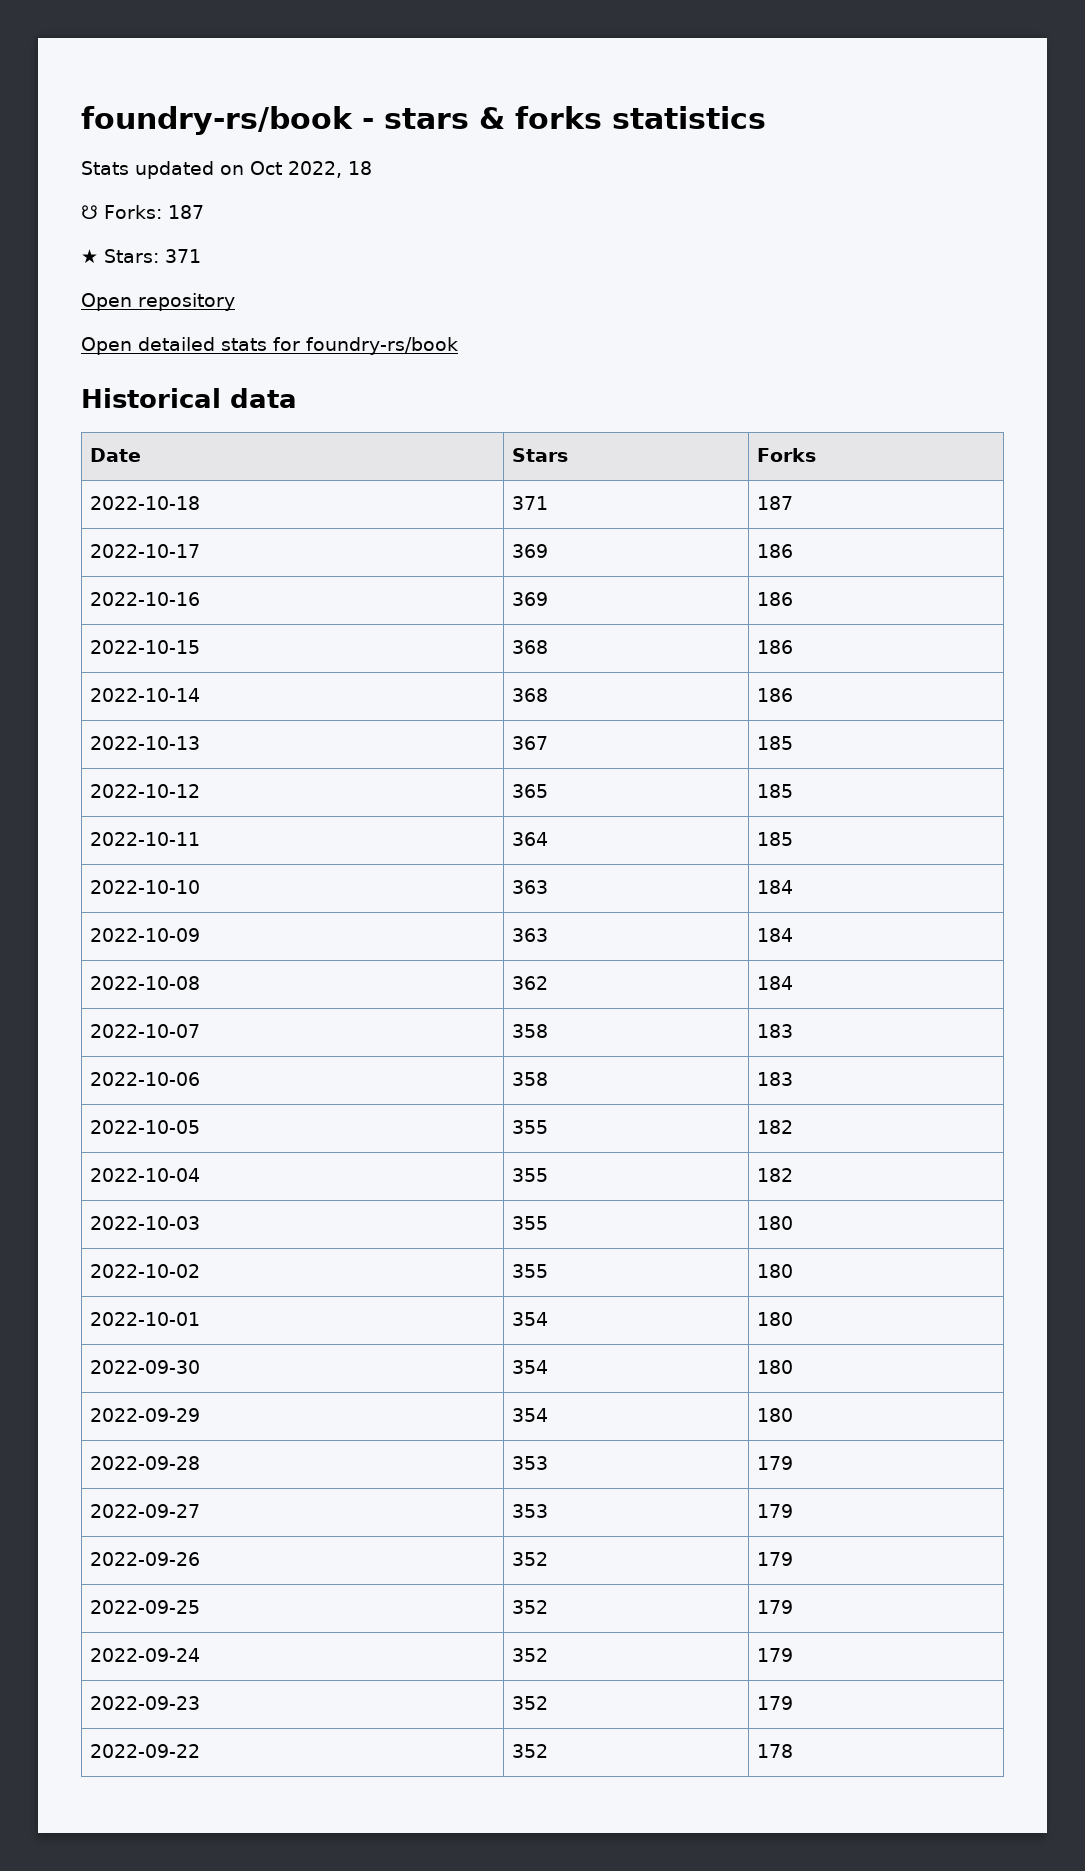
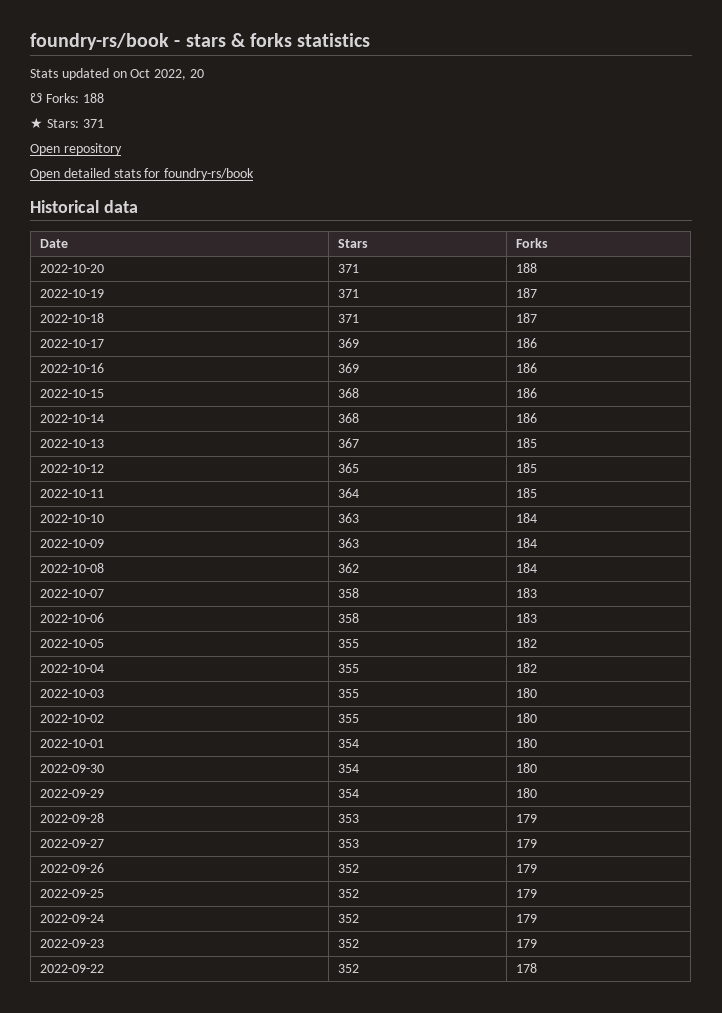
[348,161,372,175] 18 -> [189,69,204,78] 20
[167,205,204,219] 187 -> [82,93,104,103] 188
(816, 455) none -> [39,264,104,273] [337,264,359,273] [515,263,537,273] [39,289,104,298] [337,289,359,298] [515,288,537,298] // 2022-10-20 | 371 | 188 // 2022-10-19 | 371 | 187

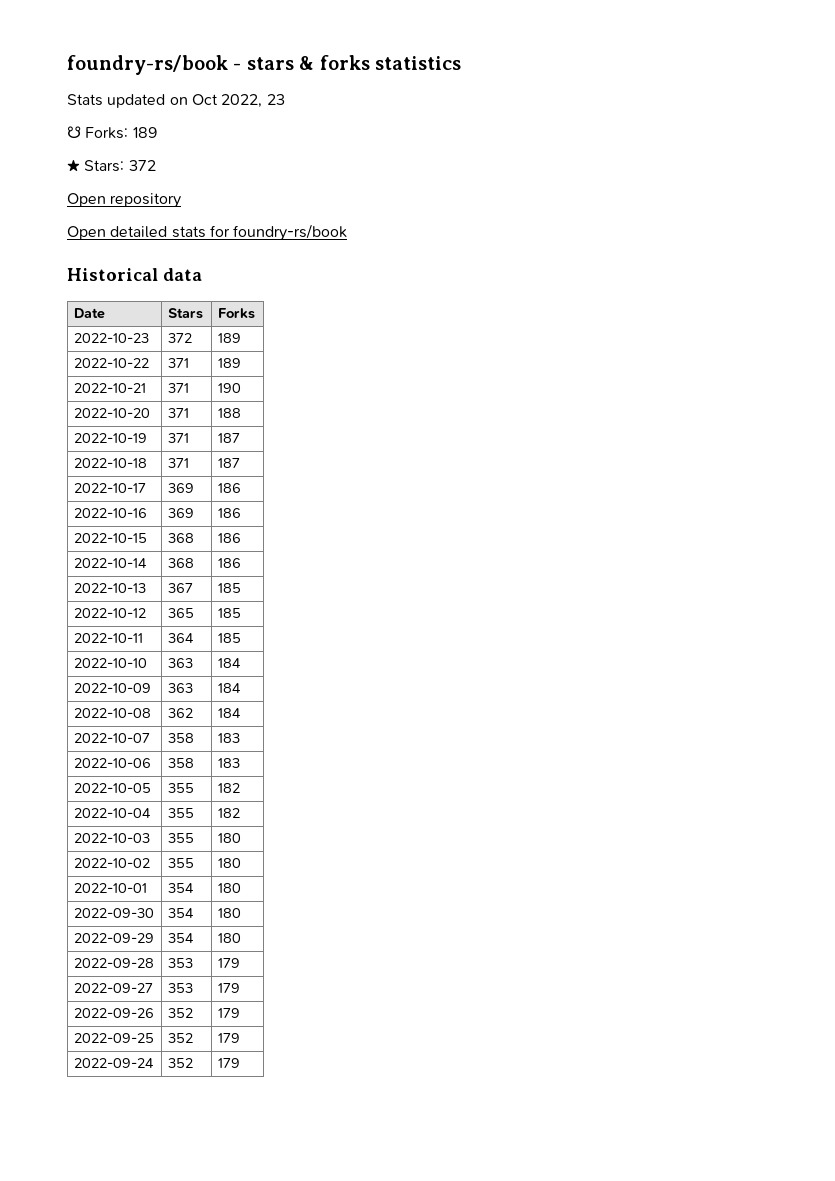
[189,69,204,78] 20 -> [266,94,285,105] 23
[82,93,104,103] 188 -> [132,127,157,138] 189
[82,119,104,128] 371 -> [128,160,156,171] 372
(548, 243) none -> [73,333,149,343] [167,333,192,343] [217,333,241,343] [73,358,149,368] [167,358,189,368] [217,358,241,368] [73,383,146,393] [167,383,189,393] [217,383,241,393] // 2022-10-23 | 372 | 189 // 2022-10-22 | 371 | 189 // 2022-10-21 | 371 | 190
[39,939,104,948] [337,939,359,948] [515,939,537,948] [39,964,104,973] [337,964,359,973] [515,963,537,973] // 2022-09-23 | 352 | 179 // 2022-09-22 | 352 | 178 -> (240, 1063) none

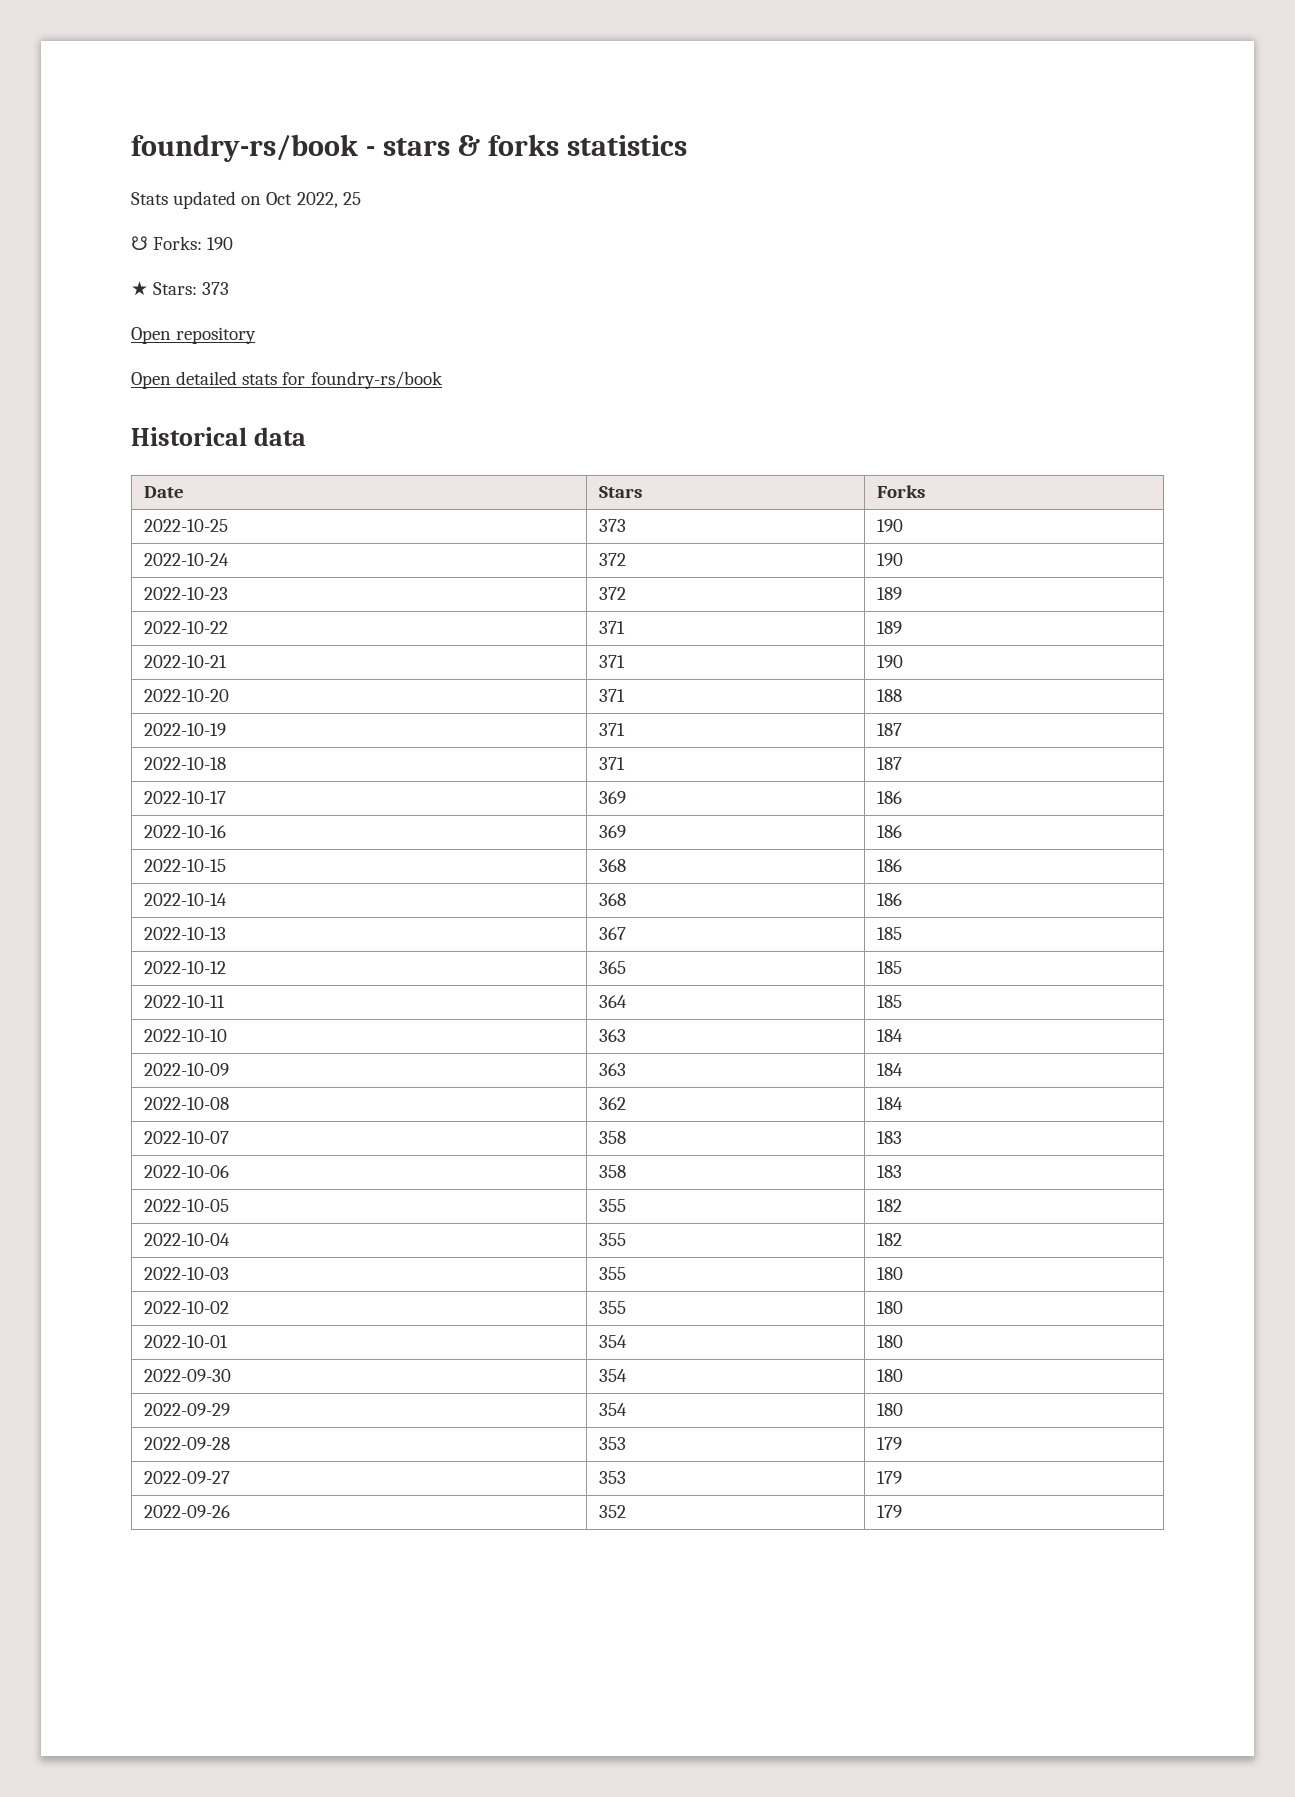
[266,94,285,105] 23 -> [342,192,361,205] 25
[132,127,157,138] 189 -> [207,237,234,250] 190
[128,160,156,171] 372 -> [202,282,230,295] 373
(255, 313) none -> [143,519,228,532] [598,519,626,532] [876,519,903,532] [143,553,229,566] [598,553,626,566] [876,553,903,566] // 2022-10-25 | 373 | 190 // 2022-10-24 | 372 | 190
[73,1033,154,1043] [167,1033,193,1043] [217,1033,240,1043] [73,1058,154,1068] [167,1058,193,1068] [217,1058,240,1068] // 2022-09-25 | 352 | 179 // 2022-09-24 | 352 | 179 -> (902, 1511) none

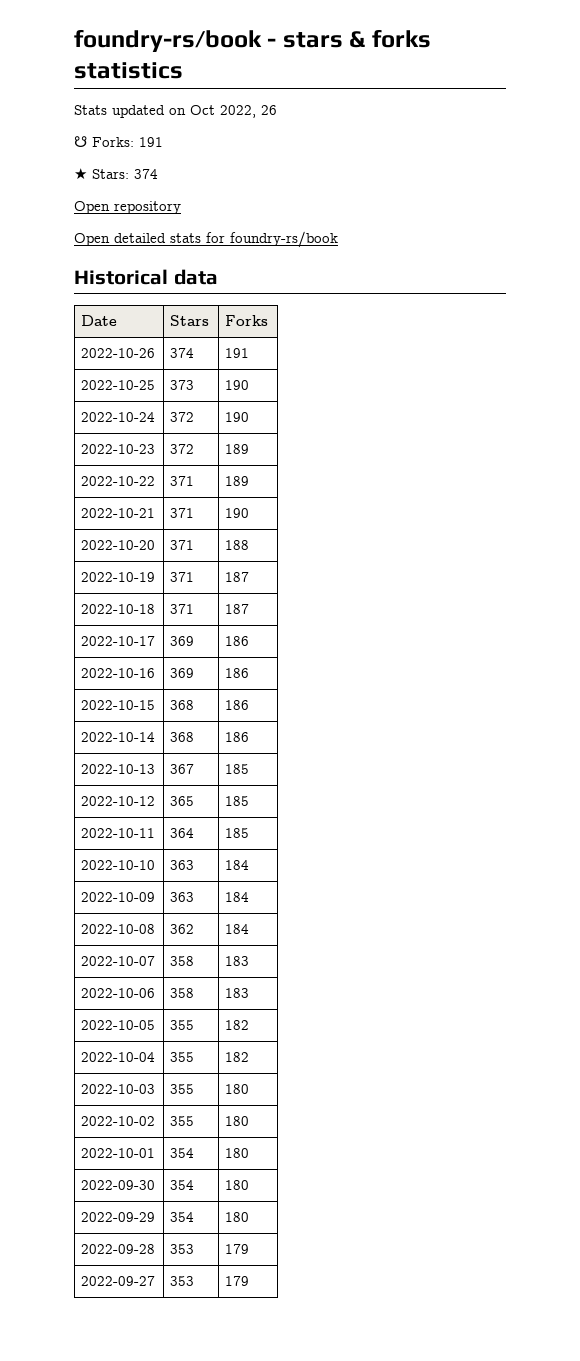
[342,192,361,205] 25 -> [261,105,277,115] 26
[207,237,234,250] 190 -> [139,137,163,147] 191
[202,282,230,295] 373 -> [134,169,158,179] 374
(925, 491) none -> [81,348,156,358] [170,348,195,358] [225,348,250,358] // 2022-10-26 | 374 | 191
[143,1505,230,1518] [598,1505,626,1518] [876,1505,902,1518] // 2022-09-26 | 352 | 179 -> (250, 1281) none

